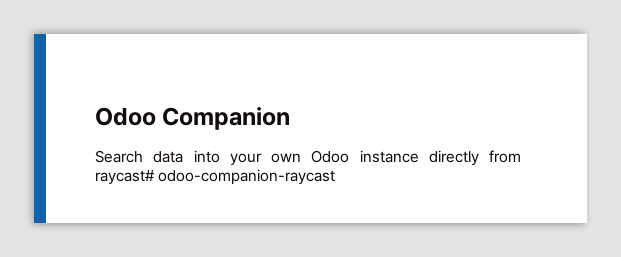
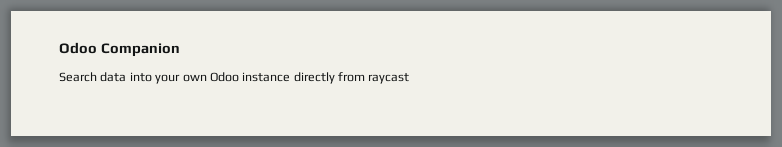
[95,169,336,185] raycast# odoo-companion-raycast -> [368,73,410,84] raycast

